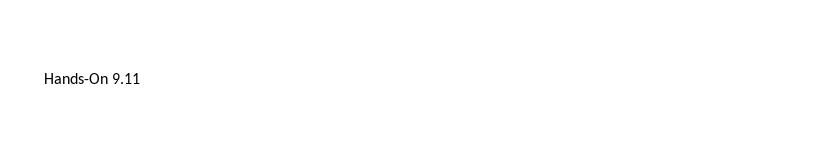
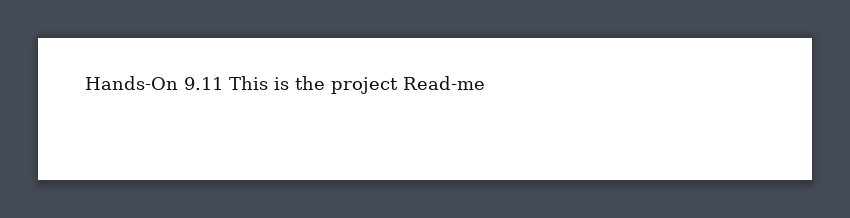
(141, 78) none -> [229,76,485,94] This is the project Read-me

